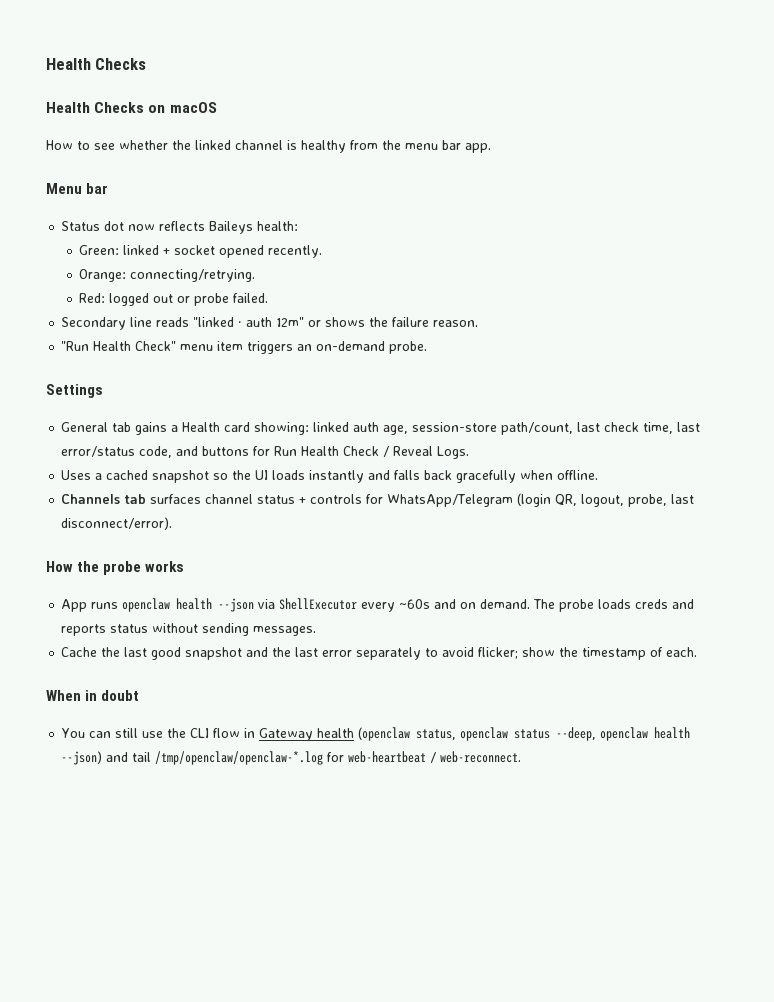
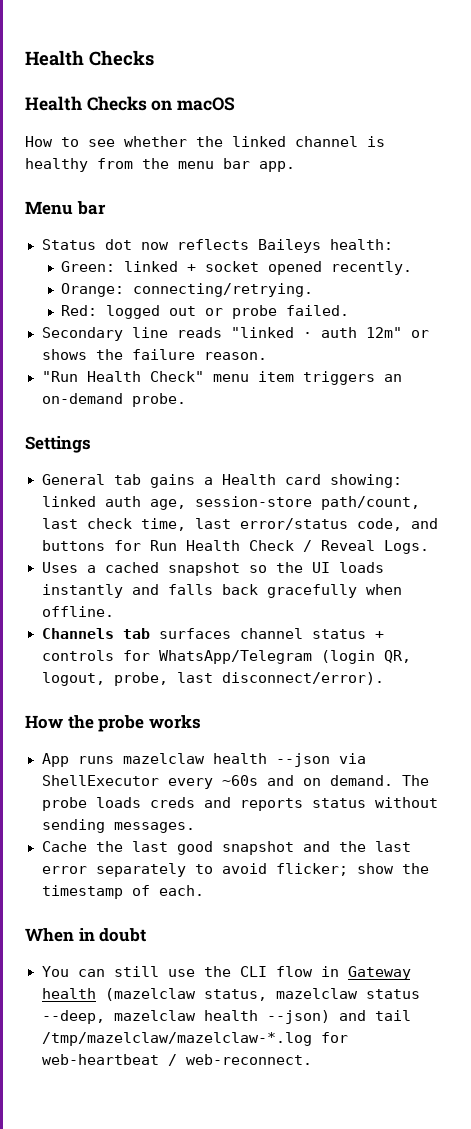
[122,598,171,612] openclaw -> [122,753,205,764] mazelclaw
[358,727,509,741] (openclaw status, openclaw -> [104,988,358,1001] (mazelclaw status, mazelclaw
[600,727,649,741] openclaw -> [113,1010,196,1021] mazelclaw
[155,751,324,765] /tmp/openclaw/openclaw-*.log -> [41,1032,312,1046] /tmp/mazelclaw/mazelclaw-*.log

